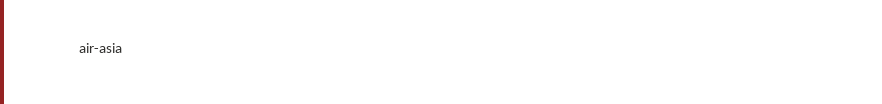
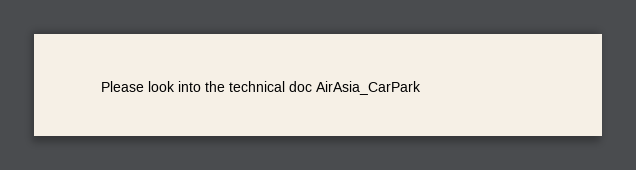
[79,43,122,53] air-asia -> [101,81,421,95] Please look into the technical doc AirAsia_CarPark

